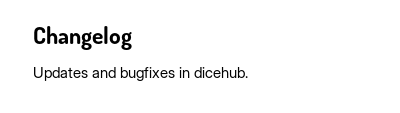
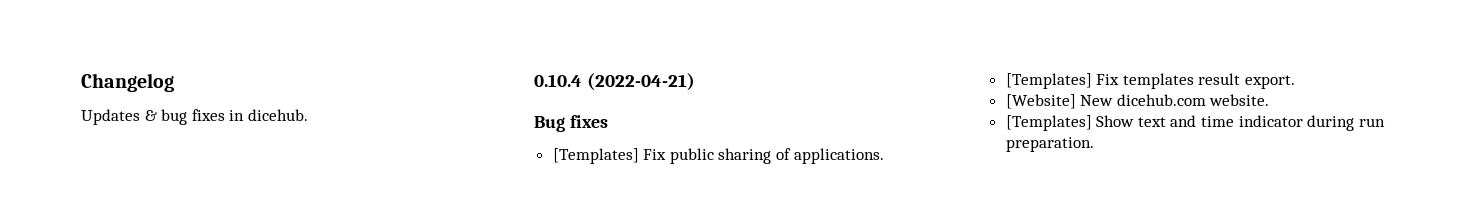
[92,67,176,81] and bugfixes -> [144,109,225,125] & bug fixes
(249, 72) none -> [534,73,695,91] [534,115,608,132] [552,148,884,164] [1005,73,1296,89] [1005,94,1270,109] [1005,115,1385,131] [1005,137,1094,152] // 0.10.4 (2022-04-21) // Bug fixes // [Templates] Fix public sharing of applications. // [Templates] Fix templates result export. // [Website] New dicehub.com website. // [Templates] Show text and time indicator during run preparation.

